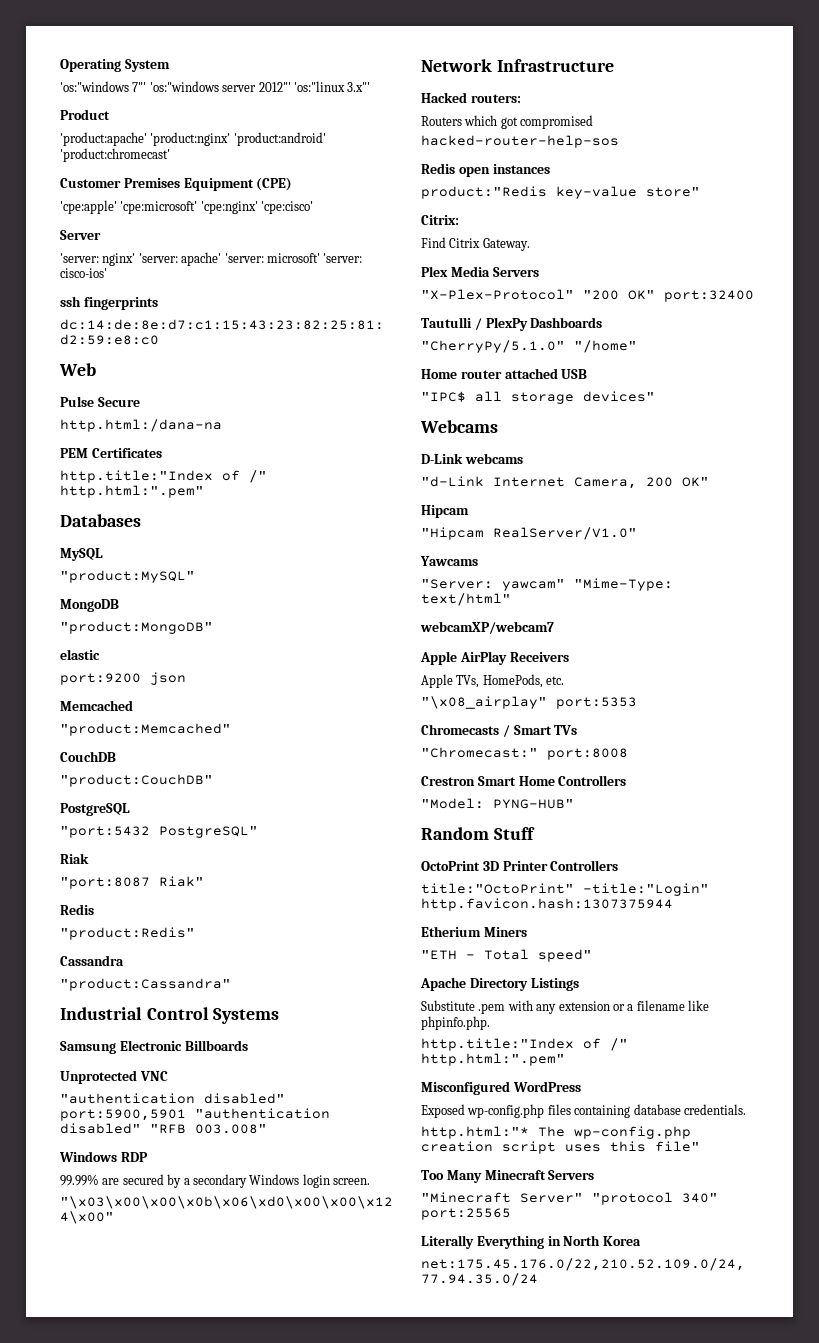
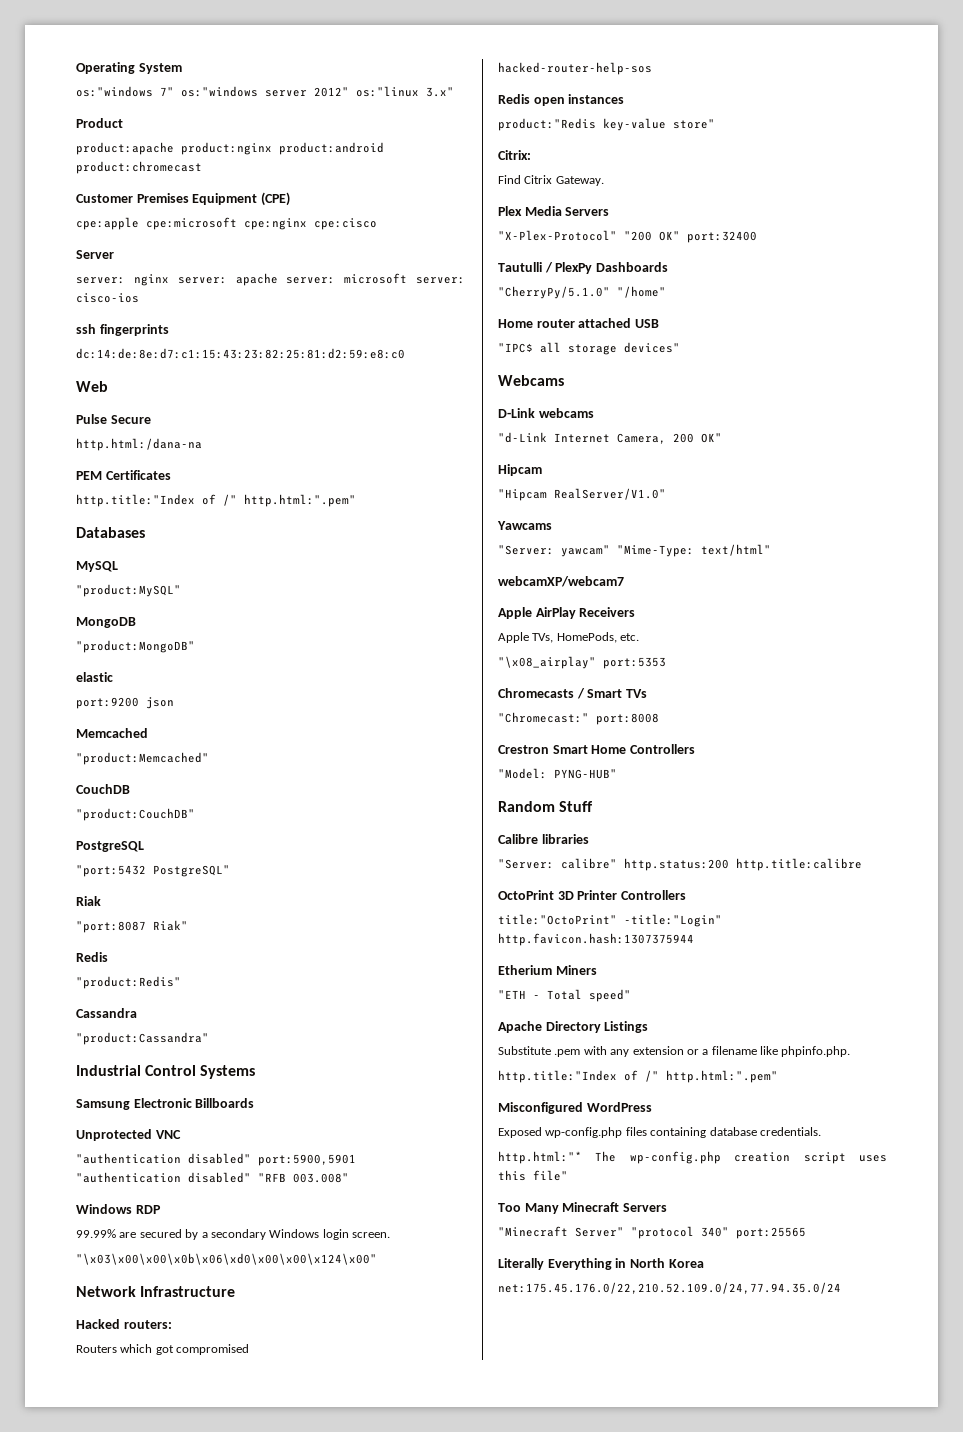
[60,81,371,92] [60,109,110,120] [60,132,326,146] [60,148,170,162] [60,177,293,191] [60,200,314,214] [60,230,101,240] [60,252,363,266] [60,268,107,278] 'os:"windows 7"' 'os:"windows server 2012"' 'os:"linux 3.x"' // Product // 'product:apache' 'product:nginx' 'product:android' 'product:chromecast' // Customer Premises Equipment (CPE) // 'cpe:apple' 'cpe:microsoft' 'cpe:nginx' 'cpe:cisco' // Server // 'server: nginx' 'server: apache' 'server: microsoft' 'server: cisco-ios' -> [76,86,454,97] [76,118,123,128] [76,142,384,155] [76,161,202,174] [76,192,290,206] [76,217,377,230] [76,250,114,259] [76,273,465,286] [76,293,139,303] os:"windows 7" os:"windows server 2012" os:"linux 3.x" // Product // product:apache product:nginx product:android product:chromecast // Customer Premises Equipment (CPE) // cpe:apple cpe:microsoft cpe:nginx cpe:cisco // Server // server: nginx server: apache server: microsoft server: cisco-ios
(535, 833) none -> [498,834,589,844] [498,858,862,871] // Calibre libraries // "Server: calibre" http.status:200 http.title:calibre

